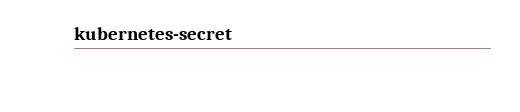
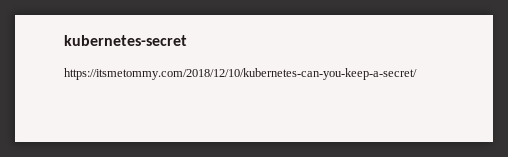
(232, 33) none -> [64,68,417,80] // https://itsmetommy.com/2018/12/10/kubernetes-can-you-keep-a-secret/

